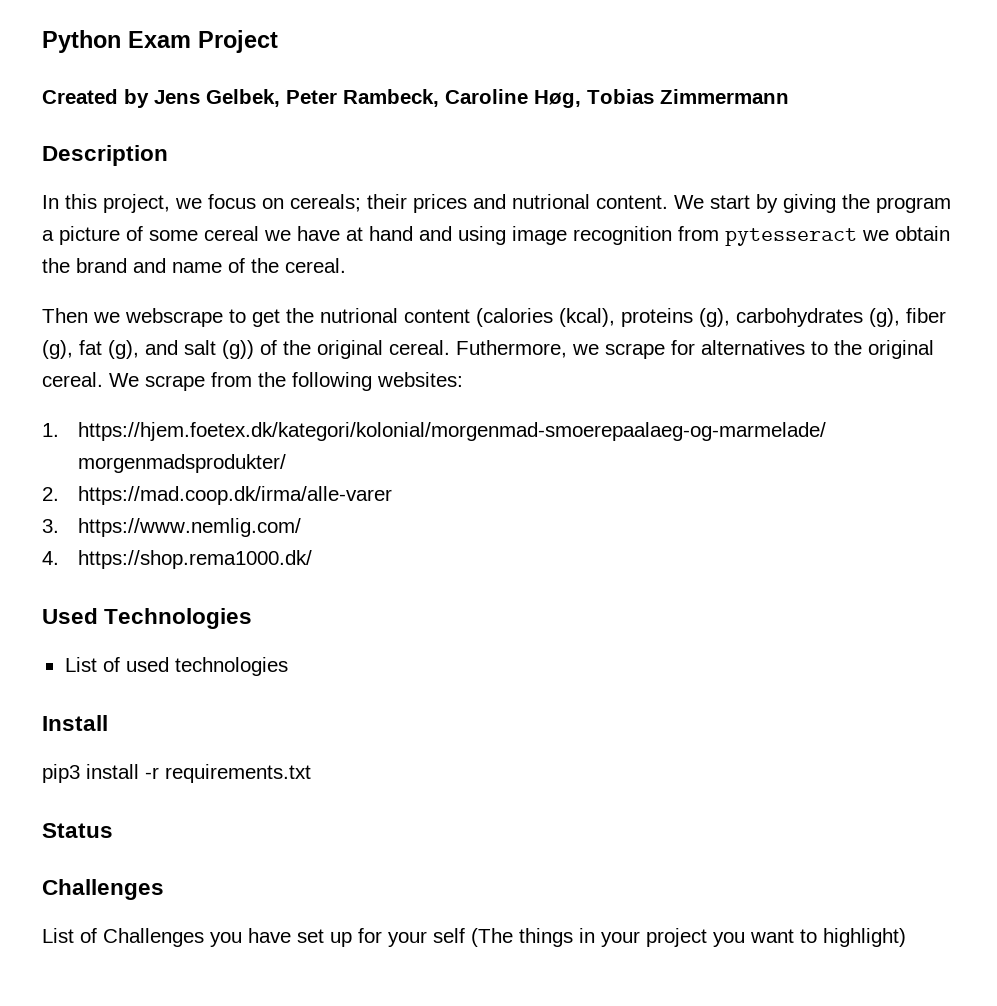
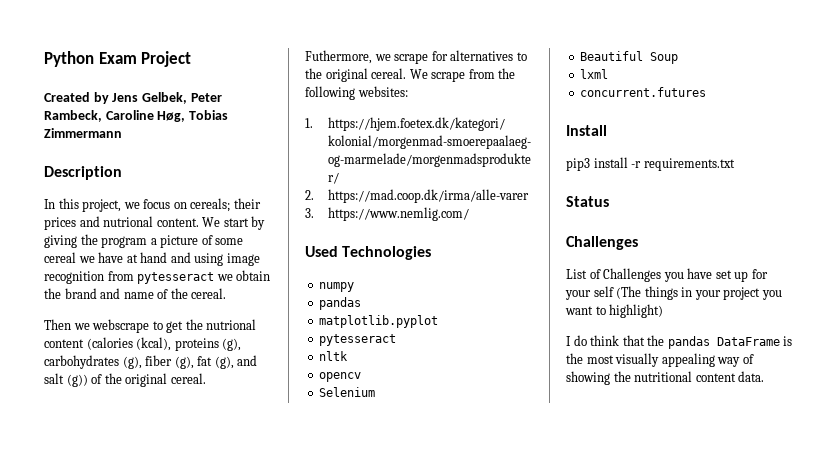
[42,550,313,569] // 4. https://shop.rema1000.dk/ -> (470, 214) none
[64,657,288,676] List of used technologies -> [319,282,355,292] [319,297,362,310] [319,315,439,328] [319,334,397,346] [319,351,349,361] [319,372,362,382] [319,387,376,397] [580,51,679,64] [580,69,609,79] [580,87,707,97] numpy // pandas // matplotlib.pyplot // pytesseract // nltk // opencv // Selenium // Beautiful Soup // lxml // concurrent.futures
(906, 937) none -> [566,335,793,349] [566,353,754,367] [566,371,765,385] // I do think that the pandas DataFrame is the most visually appealing way of showing the nutritional content data.

